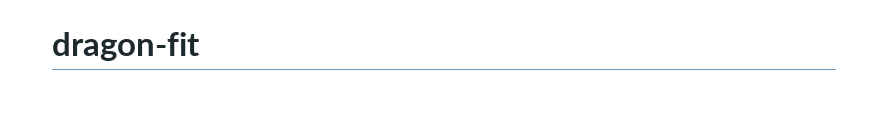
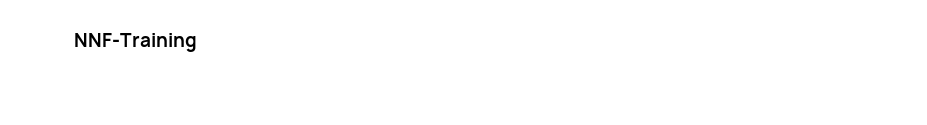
[52,32,200,61] dragon-fit -> [74,33,197,52] NNF-Training

